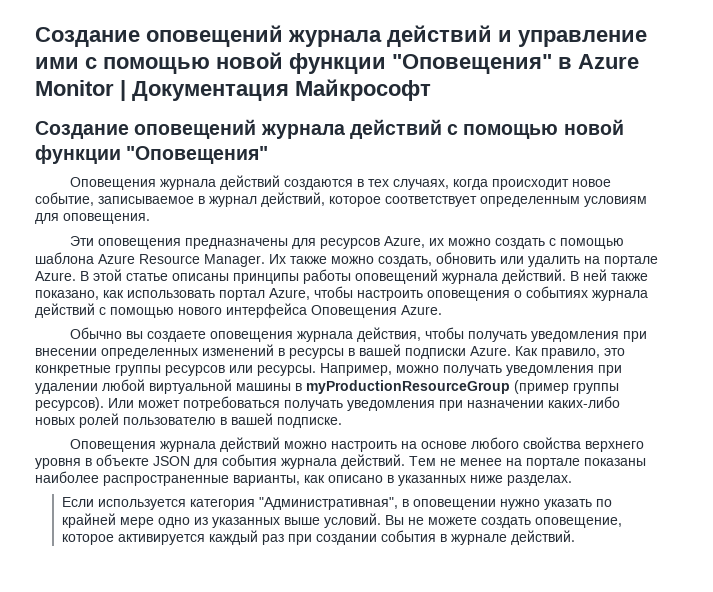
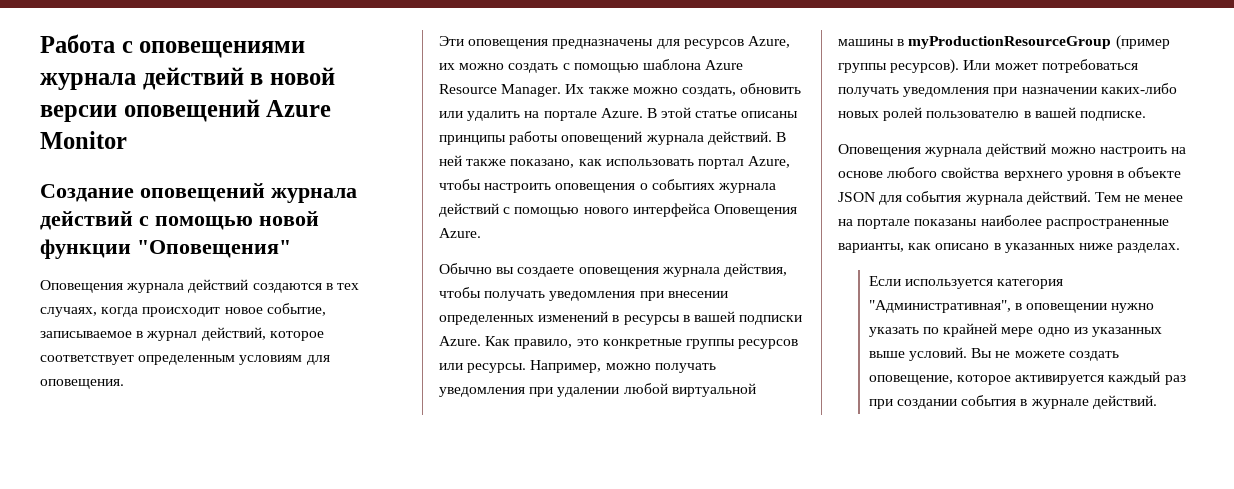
[35,25,647,47] [35,52,572,74] Создание оповещений журнала действий и управление ими с помощью новой функции "Оповещения" в -> [40,34,306,58] [40,67,335,90] [40,99,260,122] Работа с оповещениями журнала действий в новой версии оповещений
[120,79,431,101] | Документация Майкрософт -> (127, 140) none

